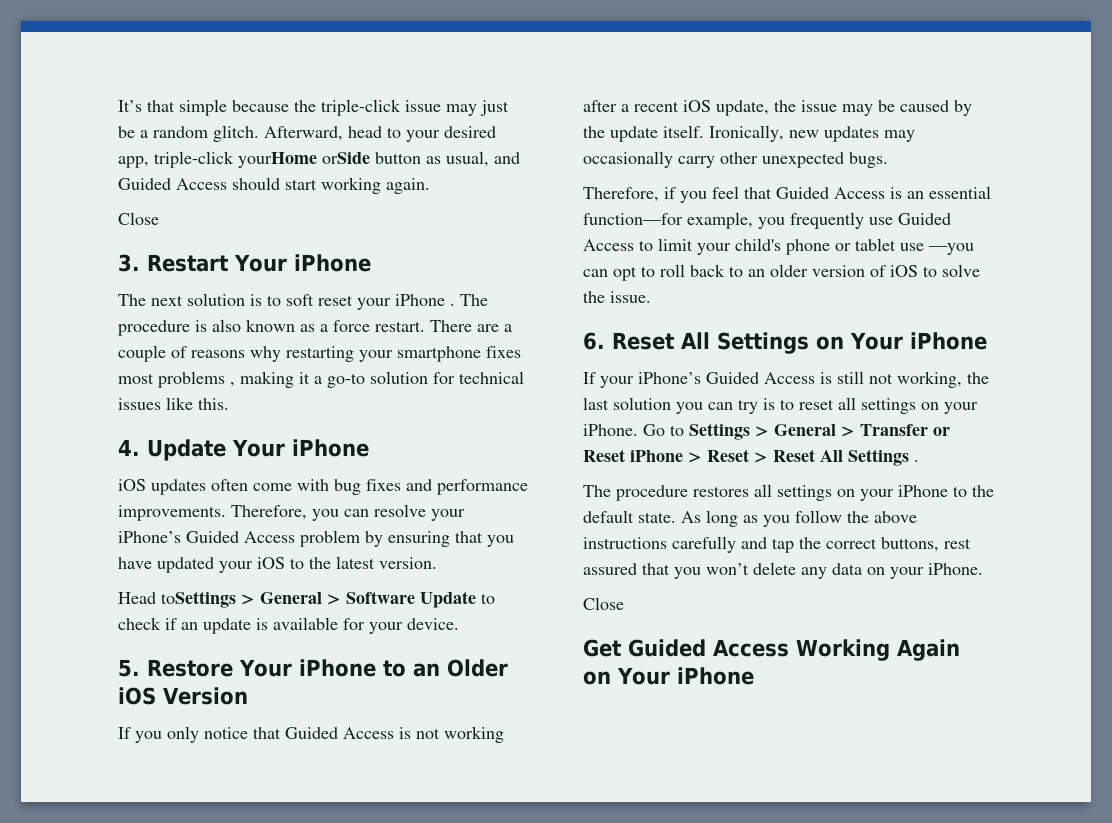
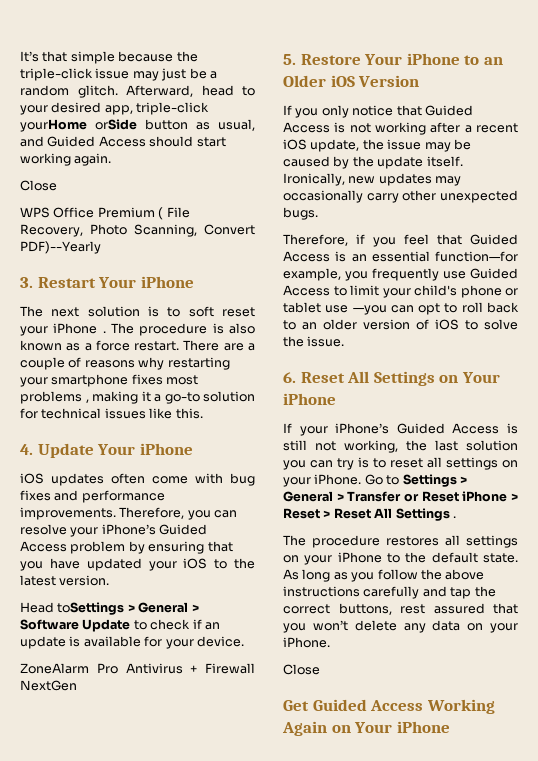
(159, 218) none -> [20,207,190,220] [20,224,255,237] [20,241,101,254] // WPS Office Premium ( File Recovery, Photo Scanning, Convert PDF)--Yearly
(459, 624) none -> [20,663,255,674] [20,680,77,691] // ZoneAlarm Pro Antivirus + Firewall NextGen

